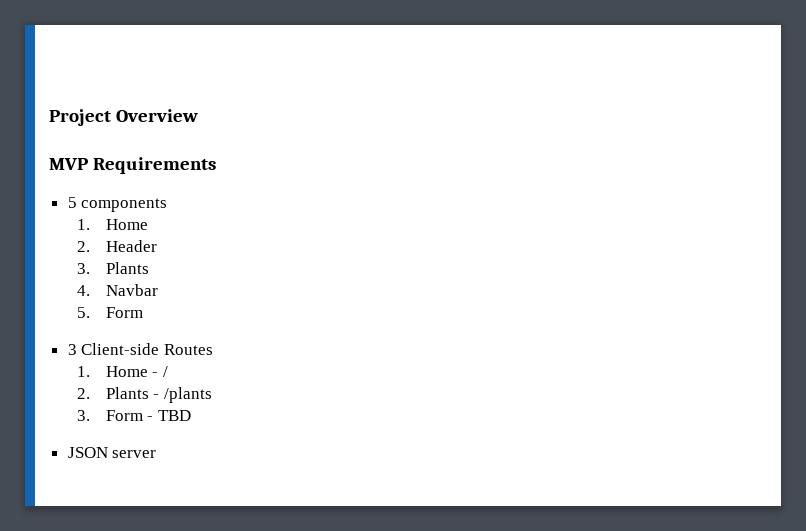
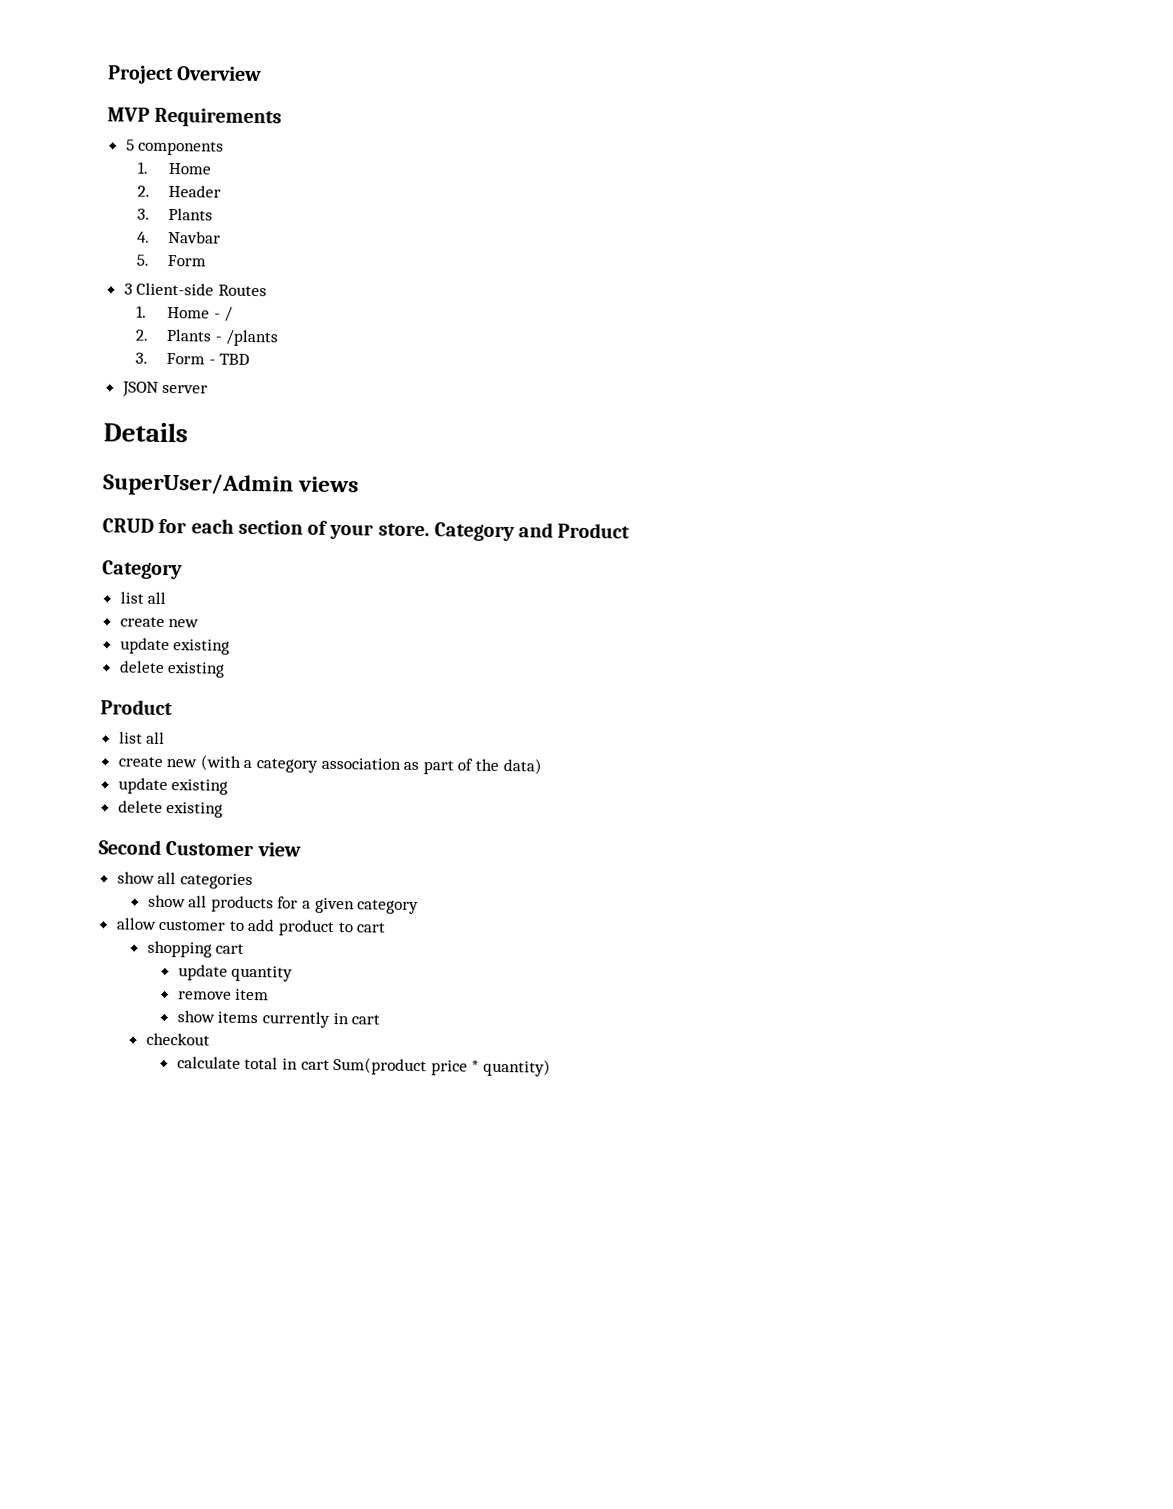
(157, 454) none -> [103,422,188,443] [103,472,360,497] [102,518,631,542] [102,560,183,580] [119,591,167,605] [119,616,200,628] [119,637,231,655] [118,660,226,678] [100,699,173,716] [118,731,166,744] [117,754,542,775] [117,777,229,795] [117,800,224,818] [98,839,301,857] [116,871,253,890] [147,894,420,915] [115,917,386,937] [146,940,245,958] [177,964,294,982] [177,988,270,1001] [176,1010,381,1028] [145,1032,210,1046] [176,1056,551,1077] // Details // SuperUser/Admin views // CRUD for each section of your store. Category and Product // Category // list all // create new // update existing // delete existing // Product // list all // create new (with a category association as part of the data) // update existing // delete existing // Second Customer view // show all categories // show all products for a given category // allow customer to add product to cart // shopping cart // update quantity // remove item // show items currently in cart // checkout // calculate total in cart Sum(product price * quantity)

